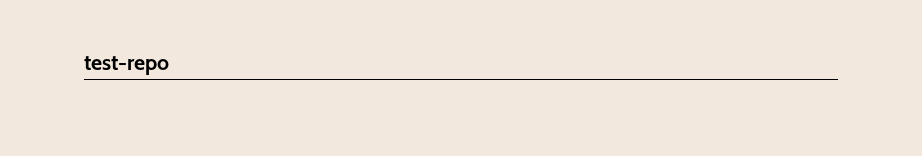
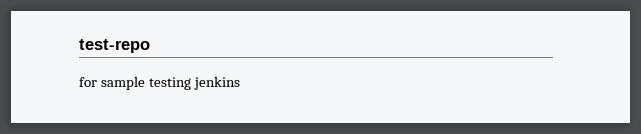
(169, 65) none -> [79,76,240,90] // for sample testing jenkins

